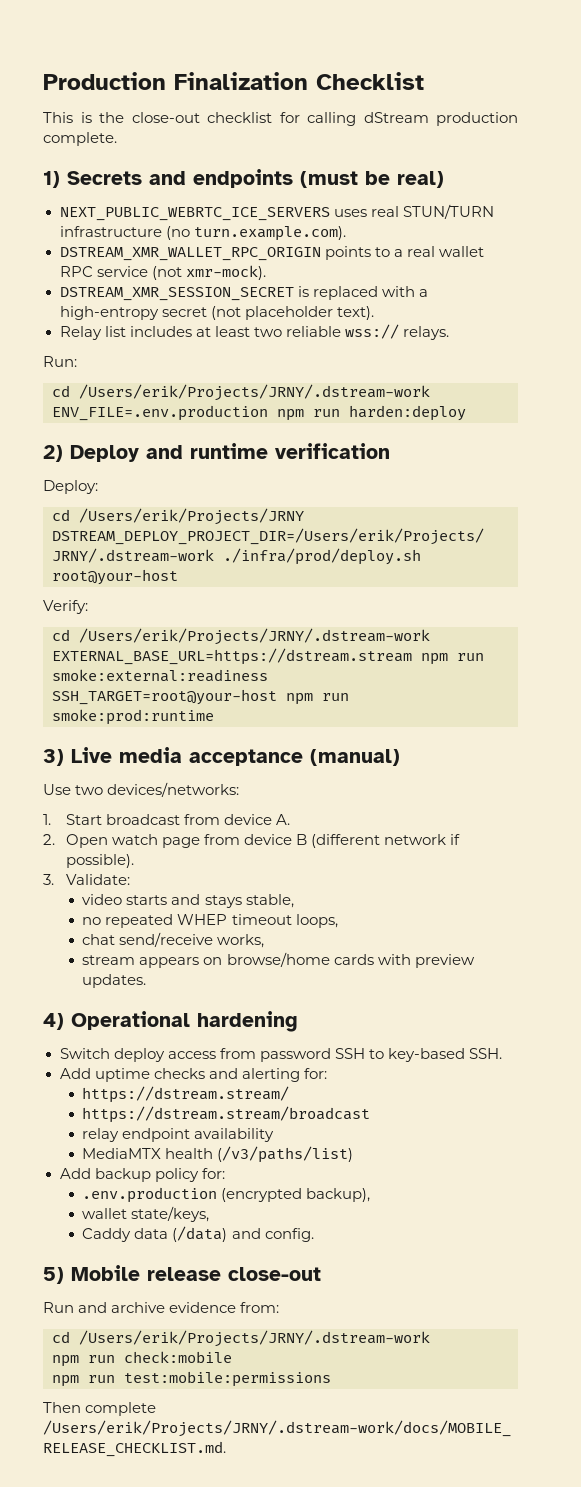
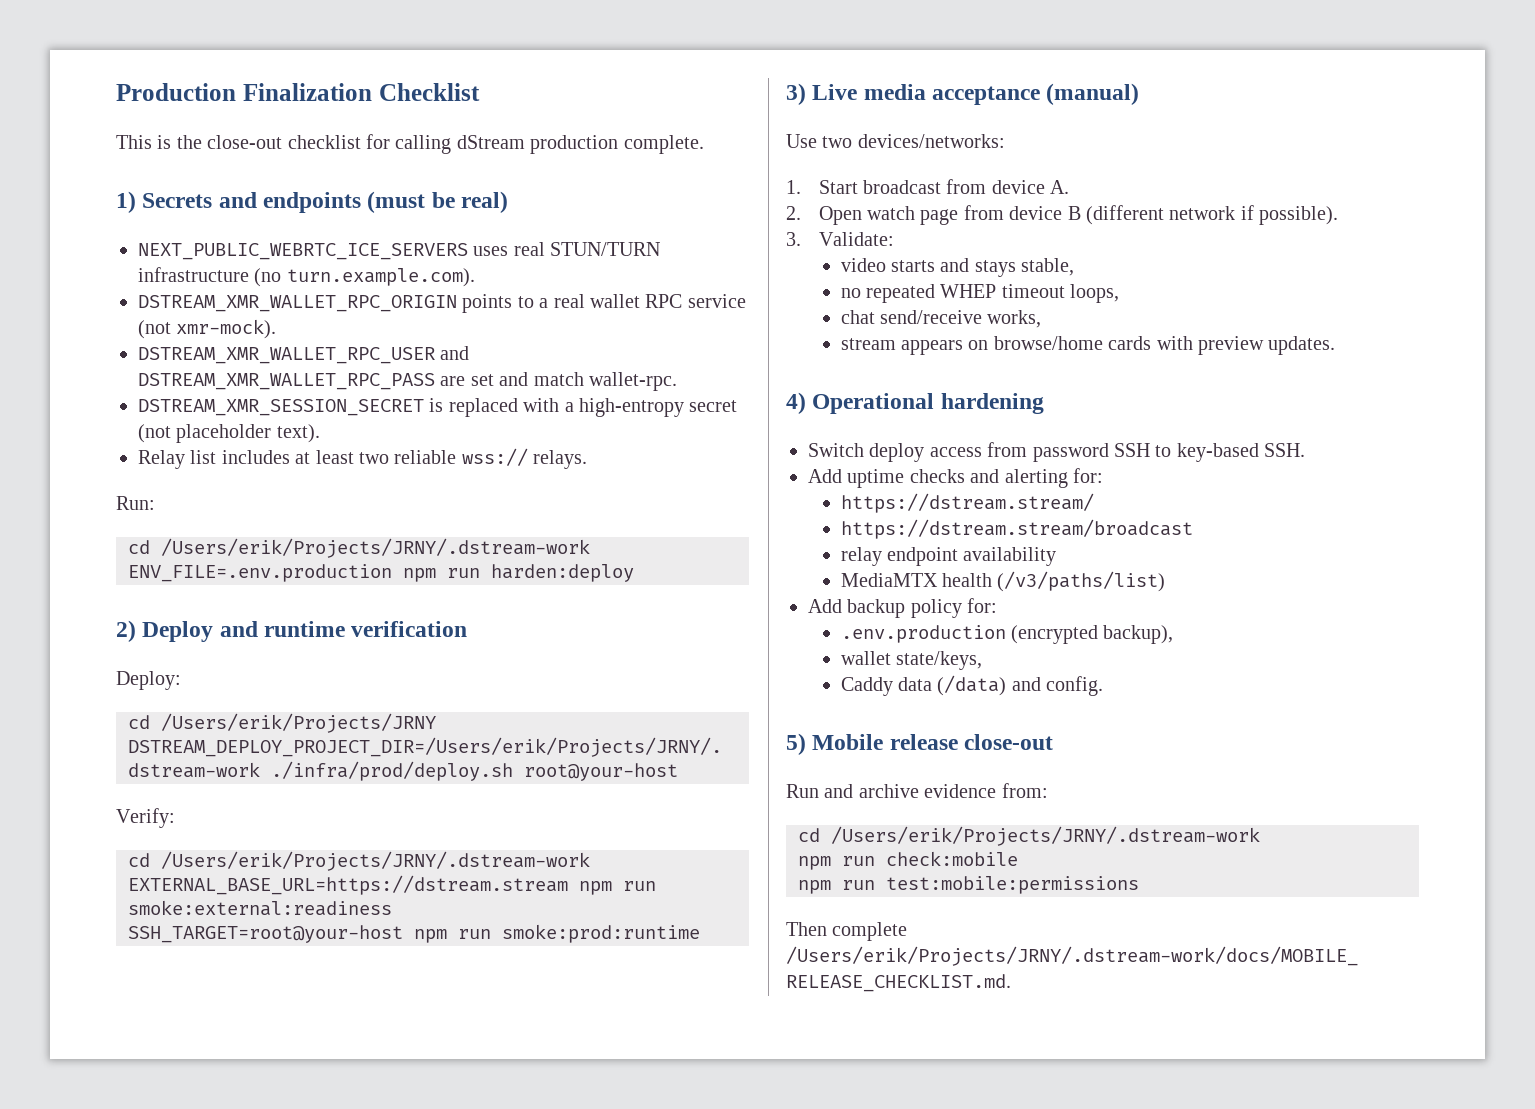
(266, 272) none -> [138,346,470,364] [138,372,677,391] // DSTREAM_XMR_WALLET_RPC_USER and DSTREAM_XMR_WALLET_RPC_PASS are set and match wallet-rpc.

